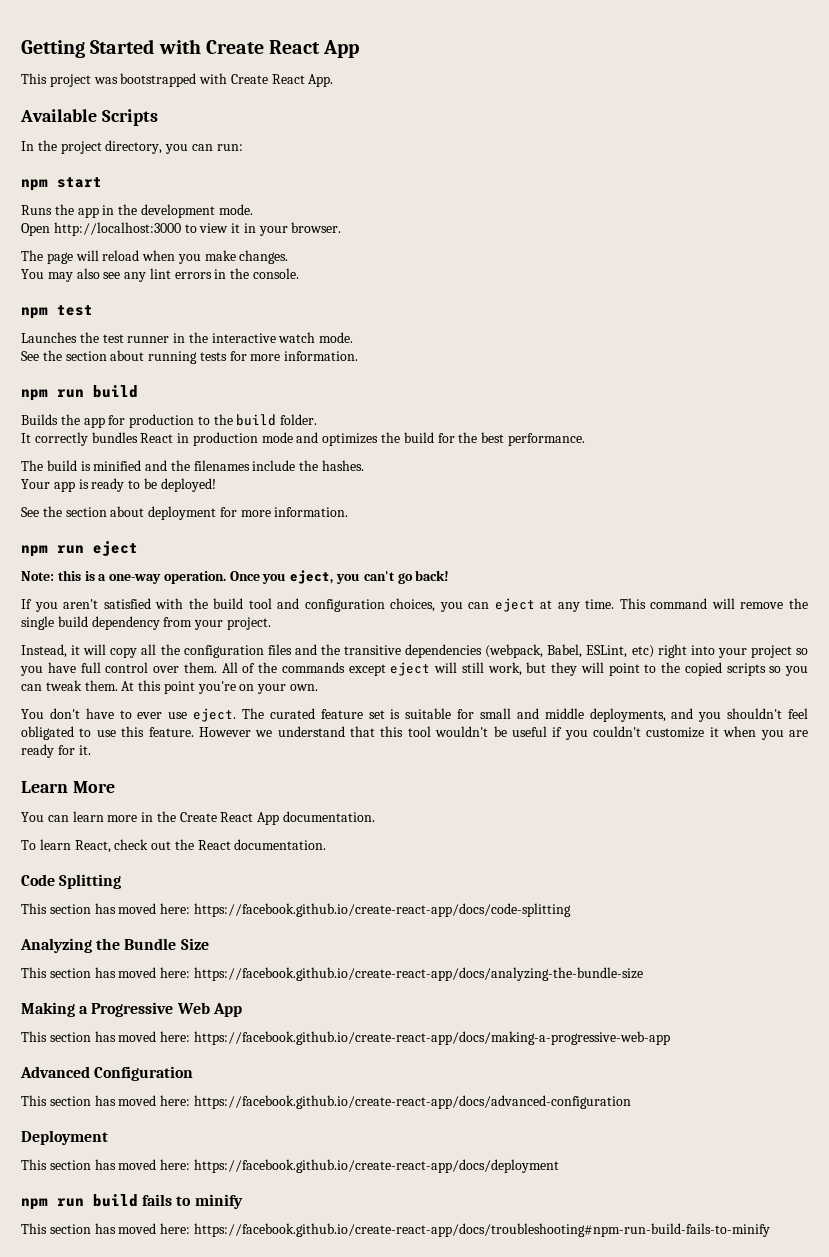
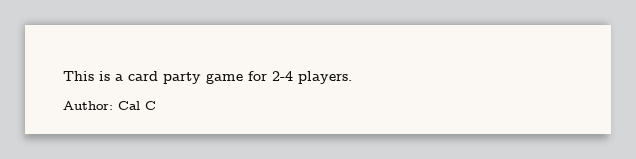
[21,39,360,58] [21,73,334,87] [20,109,158,126] [21,140,243,154] [21,177,102,191] [21,204,253,218] [21,222,342,236] [21,250,289,264] [21,268,300,282] [21,305,93,319] [21,332,354,343] [21,350,359,364] [21,385,138,401] [21,414,318,428] [21,432,585,446] [21,460,365,471] [21,478,216,492] [21,506,349,520] [21,541,138,557] [21,570,450,584] [21,598,808,612] [21,616,271,630] [21,644,809,658] [20,662,808,676] [21,680,319,694] [21,708,808,722] [21,726,809,740] [21,744,91,758] [21,781,115,793] [21,811,376,825] [21,839,327,853] [21,874,122,889] [21,903,571,917] [20,938,209,953] [21,967,643,981] [21,1002,242,1017] [21,1031,670,1045] [20,1066,194,1081] [21,1095,631,1109] [21,1130,108,1145] [21,1159,559,1173] [21,1194,243,1210] [21,1223,770,1237] Getting Started with Create React App // This project was bootstrapped with Create React App. // Available Scripts // In the project directory, you can run: // npm start // Runs the app in the development mode. // Open http://localhost:3000 to view it in your browser. // The page will reload when you make changes. // You may also see any lint errors in the console. // npm test // Launches the test runner in the interactive watch mode. // See the section about running tests for more information. // npm run build // Builds the app for production to the build folder. // It correctly bundles React in production mode and optimizes the build for the best performance. // The build is minified and the filenames include the hashes. // Your app is ready to be deployed! // See the section about deployment for more information. // npm run eject // Note: this is a one-way operation. Once you eject, you can't go back! // If you aren't satisfied with the build tool and configuration choices, you can eject at any time. This command will remove the single build dependency from your project. // Instead, it will copy all the configuration files and the transitive dependencies (webpack, Babel, ESLint, etc) right into your project so you have full control over them. All of the commands except eject will still work, but they will point to the copied scripts so you can tweak them. At this point you're on your own. // You don't have to ever use eject. The curated feature set is suitable for small and middle deployments, and you shouldn't feel obligated to use this feature. However we understand that this tool wouldn't be useful if you couldn't customize it when you are ready for it. // Learn More // You can learn more in the Create React App documentation. // To learn React, check out the React documentation. // Code Splitting // This section has moved here: https://facebook.github.io/create-react-app/docs/code-splitting // Analyzing the Bundle Size // This section has moved here: https://facebook.github.io/create-react-app/docs/analyzing-the-bundle-size // Making a Progressive Web App // This section has moved here: https://facebook.github.io/create-react-app/docs/making-a-progressive-web-app // Advanced Configuration // This section has moved here: https://facebook.github.io/create-react-app/docs/advanced-configuration // Deployment // This section has moved here: https://facebook.github.io/create-react-app/docs/deployment // npm run build fails to minify // This section has moved here: https://facebook.github.io/create-react-app/docs/troubleshooting#npm-run-build-fails-to-minify -> [63,71,352,84] [63,101,156,110] This is a card party game for 2-4 players. // Author: Cal C

